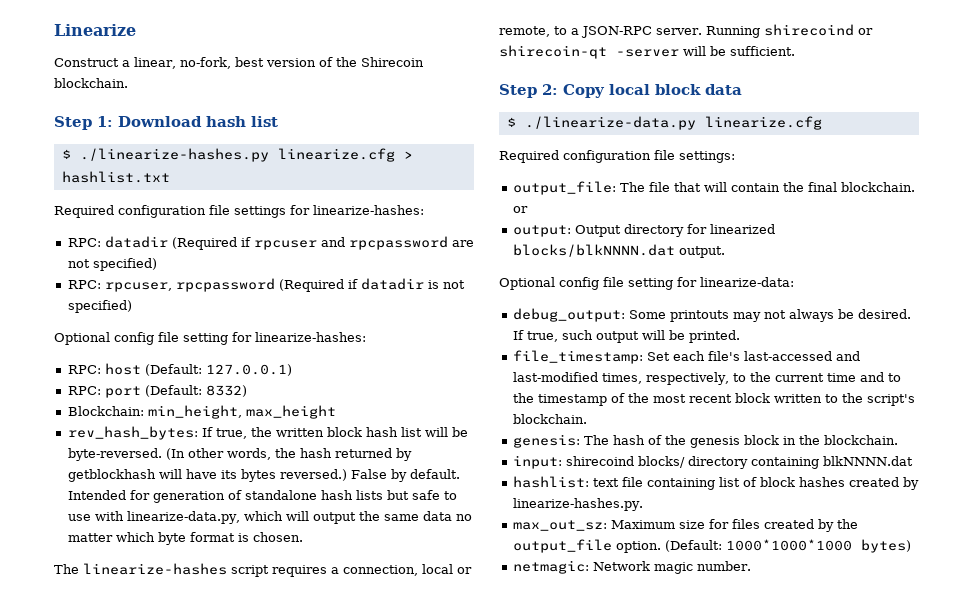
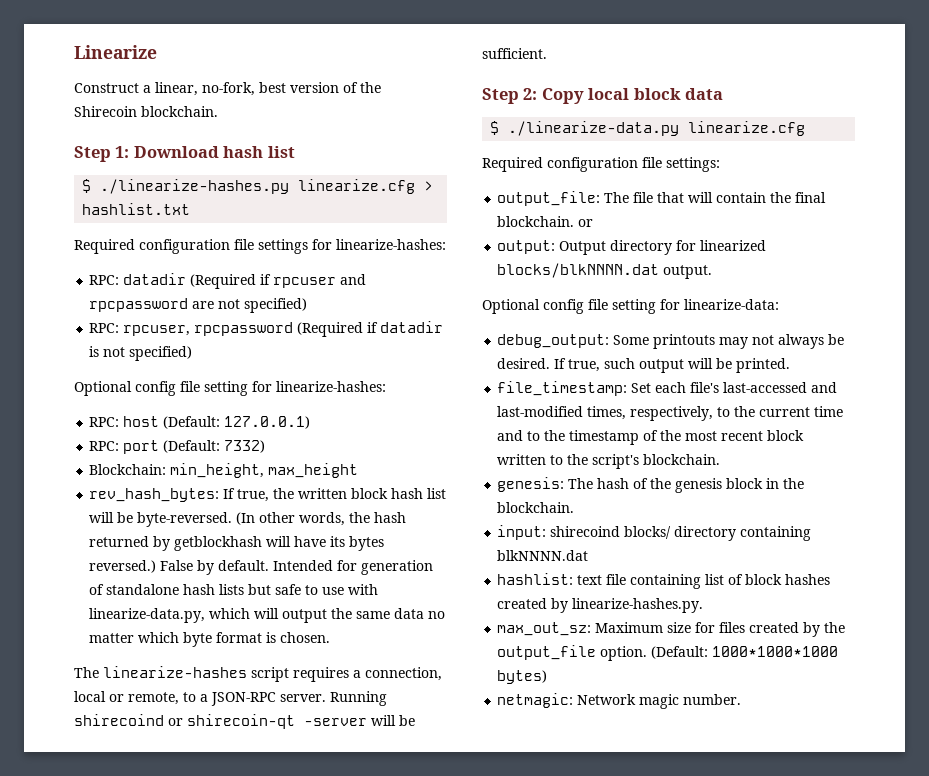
[205,385,247,397] 8332) -> [224,440,266,453] 7332)

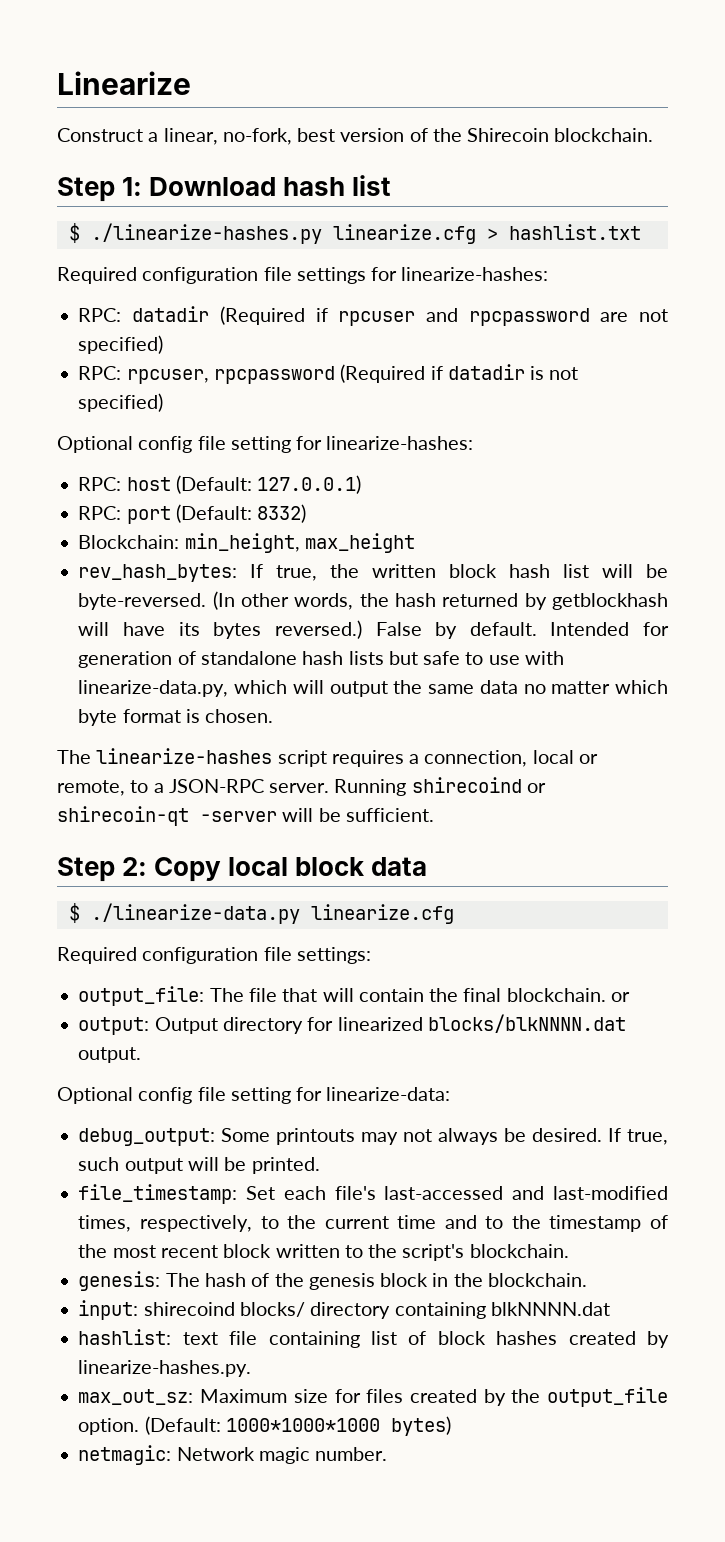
[224,440,266,453] 7332) -> [257,504,307,523] 8332)

